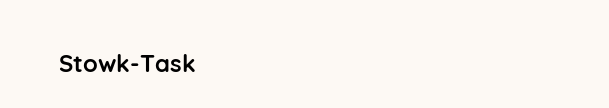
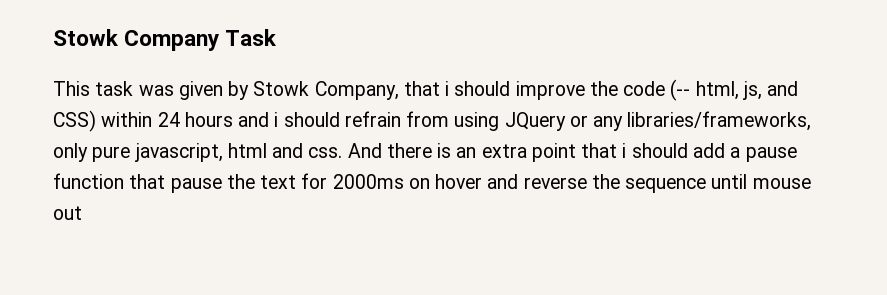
[59,54,196,72] Stowk-Task -> [53,29,278,51] [53,79,799,101] [53,110,812,132] [53,143,797,162] [53,173,811,193] [53,206,82,220] Stowk Company Task // This task was given by Stowk Company, that i should improve the code (-- html, js, and CSS) within 24 hours and i should refrain from using JQuery or any libraries/frameworks, only pure javascript, html and css. And there is an extra point that i should add a pause function that pause the text for 2000ms on hover and reverse the sequence until mouse out

